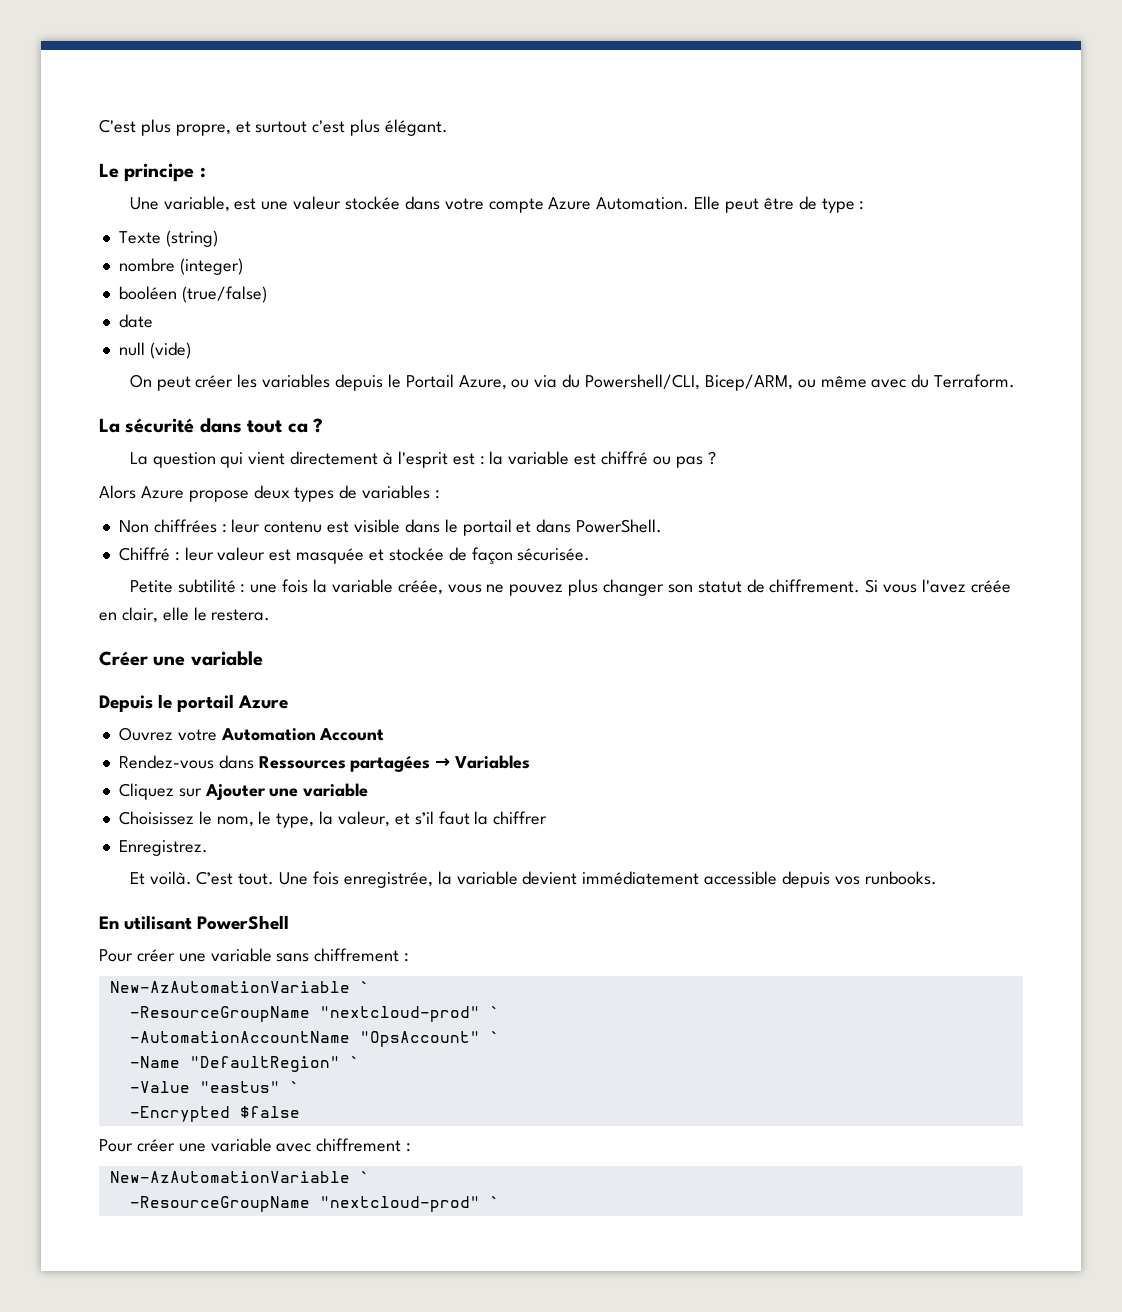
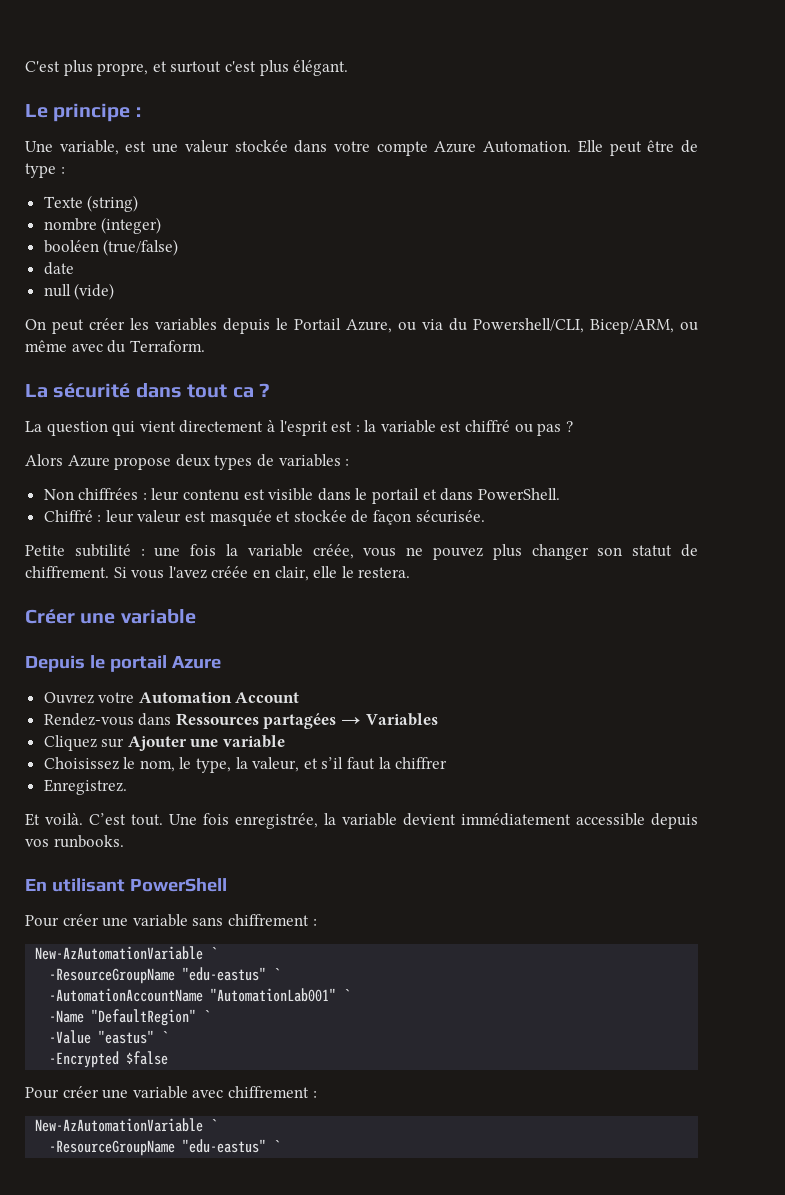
[319,1006,480,1022] "nextcloud-prod" -> [182,967,267,981] "edu-eastus"
[359,1031,480,1047] "OpsAccount" -> [210,988,337,1002] "AutomationLab001"
[319,1196,480,1212] "nextcloud-prod" -> [182,1139,267,1153] "edu-eastus"

